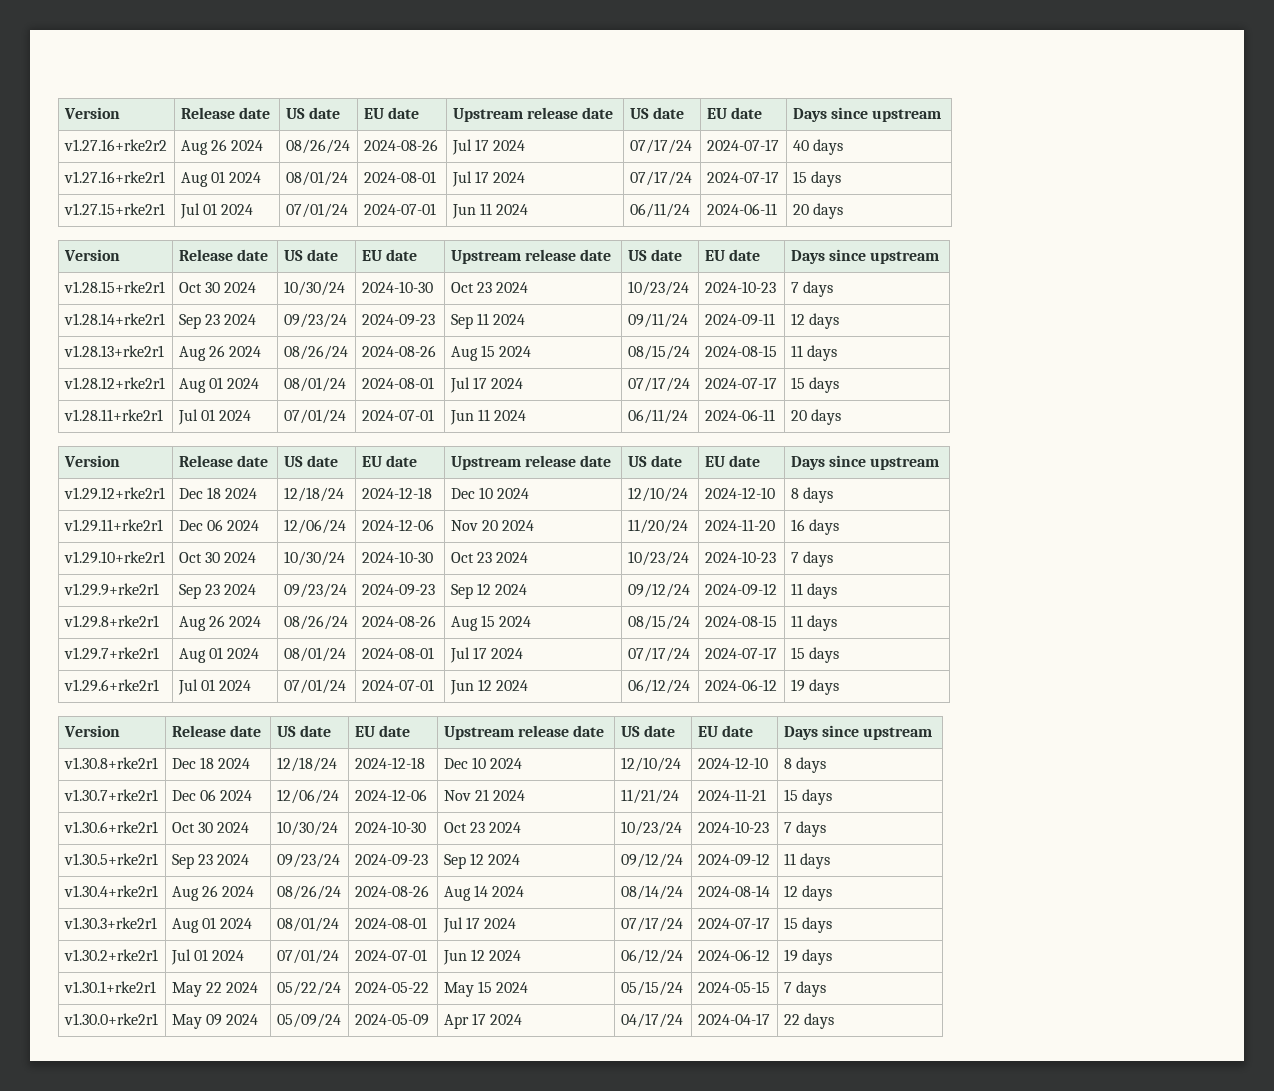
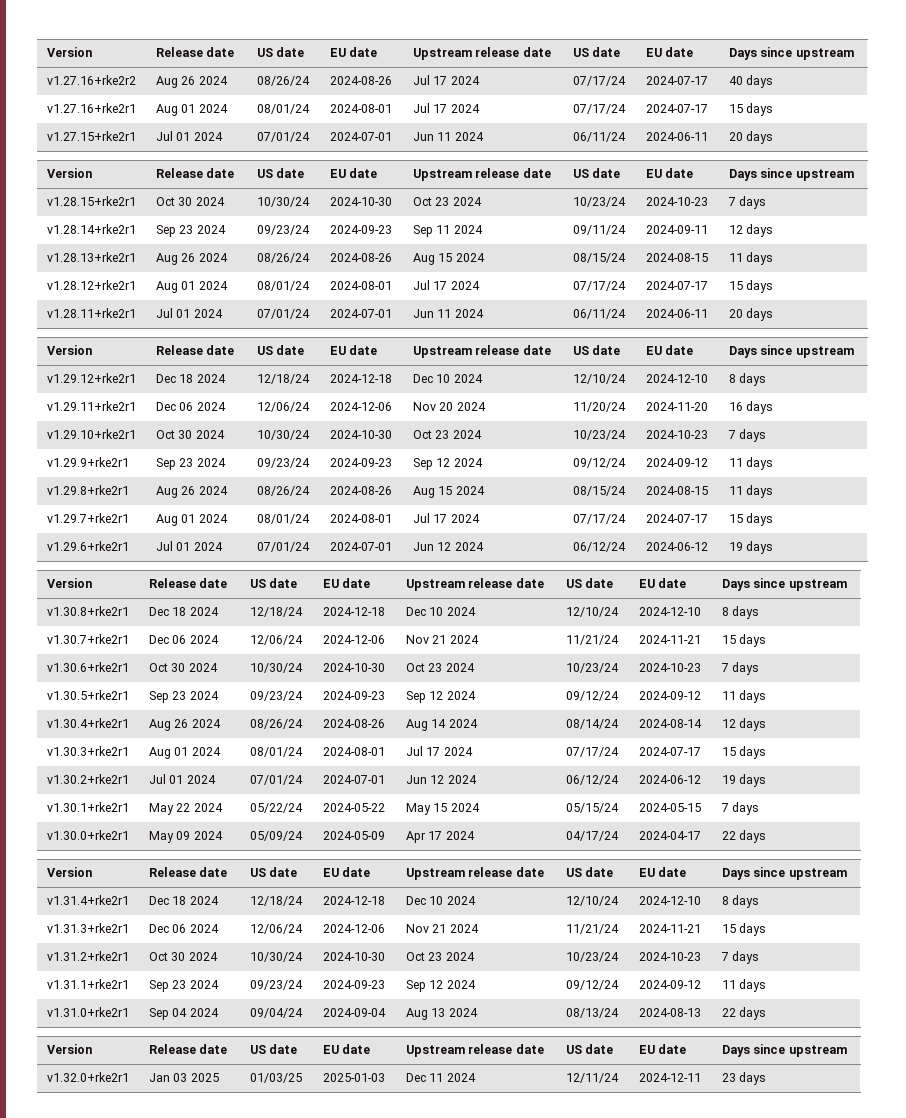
(834, 1021) none -> [46,867,92,877] [148,867,228,877] [249,867,298,877] [322,867,371,877] [405,867,544,880] [565,867,614,877] [638,867,687,877] [721,867,847,880] [46,895,129,905] [148,896,219,905] [249,896,303,906] [322,896,385,905] [405,896,476,905] [565,896,619,906] [638,896,701,905] [721,895,760,908] [46,923,129,933] [148,924,219,933] [249,924,303,934] [322,924,385,933] [405,924,479,933] [565,924,619,934] [638,924,701,933] [721,923,767,936] [46,951,129,961] [148,952,218,961] [249,952,303,962] [322,952,385,961] [405,952,475,961] [565,952,619,962] [638,952,701,961] [720,951,760,964] [46,979,129,989] [148,980,219,992] [249,980,303,990] [322,980,385,989] [405,980,476,992] [565,980,619,990] [638,980,701,989] [721,979,767,992] [46,1007,129,1017] [148,1008,219,1020] [249,1008,303,1018] [322,1008,386,1017] [405,1008,478,1020] [565,1008,619,1018] [638,1008,701,1017] [721,1007,767,1020] [46,1044,92,1054] [148,1044,228,1054] [249,1044,298,1054] [322,1044,371,1054] [405,1044,544,1057] [565,1044,614,1054] [638,1044,687,1054] [721,1044,847,1057] [46,1072,129,1082] [148,1073,219,1082] [249,1073,302,1083] [322,1073,385,1082] [405,1073,476,1082] [565,1073,619,1083] [638,1073,701,1082] [721,1072,767,1085] // Version | Release date | US date | EU date | Upstream release date | US date | EU date | Days since upstream // v1.31.4+rke2r1 | Dec 18 2024 | 12/18/24 | 2024-12-18 | Dec 10 2024 | 12/10/24 | 2024-12-10 | 8 days // v1.31.3+rke2r1 | Dec 06 2024 | 12/06/24 | 2024-12-06 | Nov 21 2024 | 11/21/24 | 2024-11-21 | 15 days // v1.31.2+rke2r1 | Oct 30 2024 | 10/30/24 | 2024-10-30 | Oct 23 2024 | 10/23/24 | 2024-10-23 | 7 days // v1.31.1+rke2r1 | Sep 23 2024 | 09/23/24 | 2024-09-23 | Sep 12 2024 | 09/12/24 | 2024-09-12 | 11 days // v1.31.0+rke2r1 | Sep 04 2024 | 09/04/24 | 2024-09-04 | Aug 13 2024 | 08/13/24 | 2024-08-13 | 22 days // Version | Release date | US date | EU date | Upstream release date | US date | EU date | Days since upstream // v1.32.0+rke2r1 | Jan 03 2025 | 01/03/25 | 2025-01-03 | Dec 11 2024 | 12/11/24 | 2024-12-11 | 23 days

